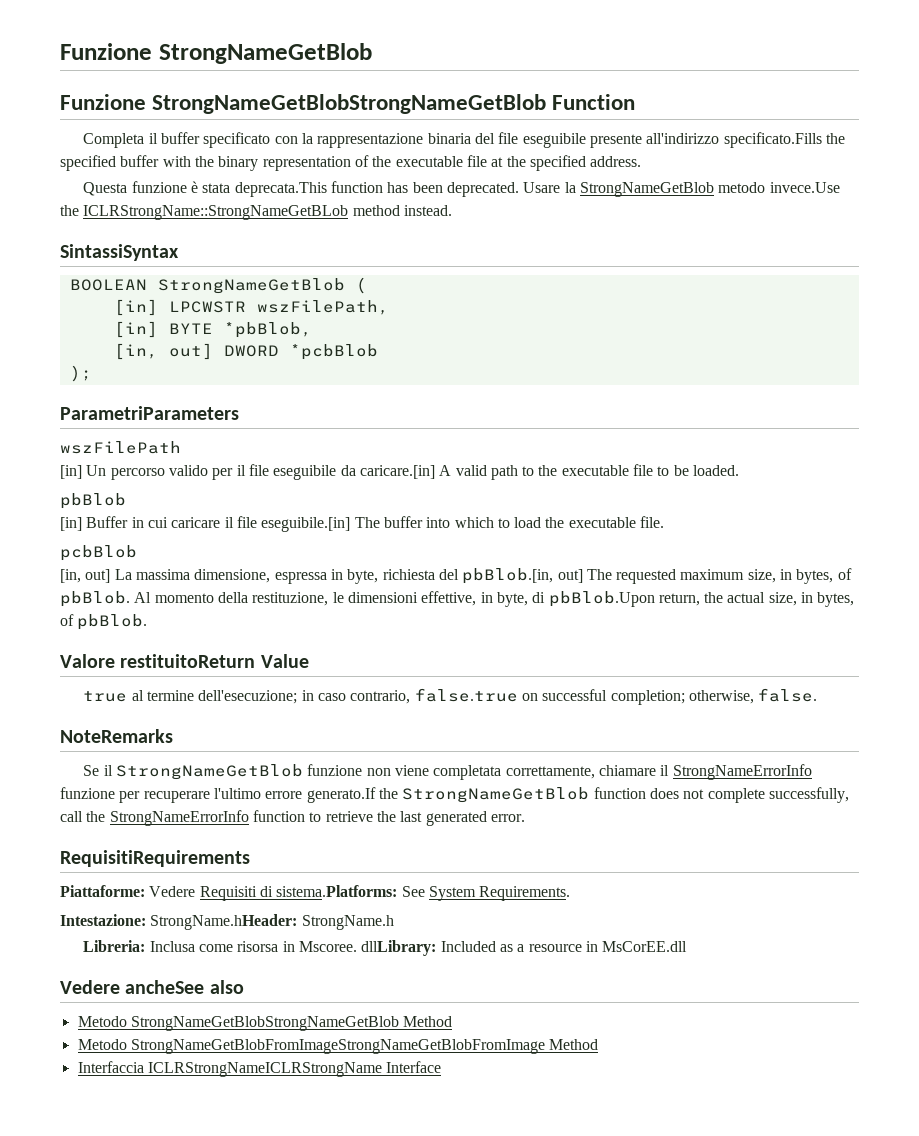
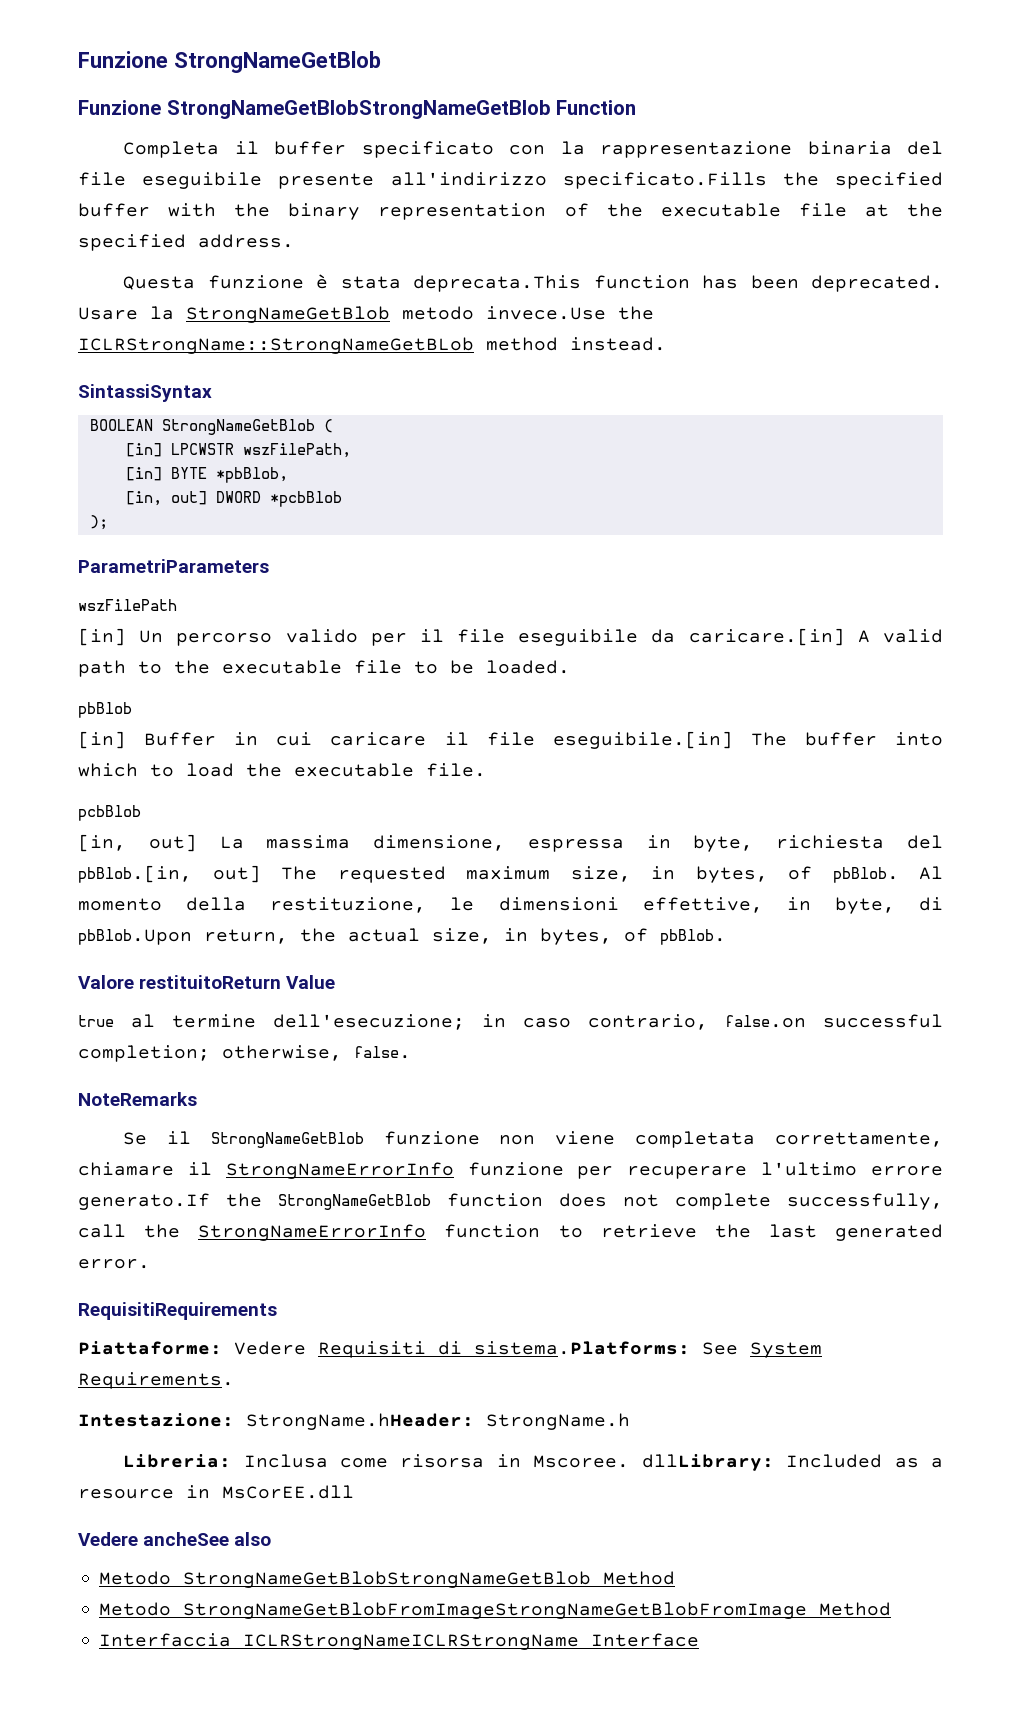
[414,688,538,702] false.true on -> [725,1015,806,1028] false.on

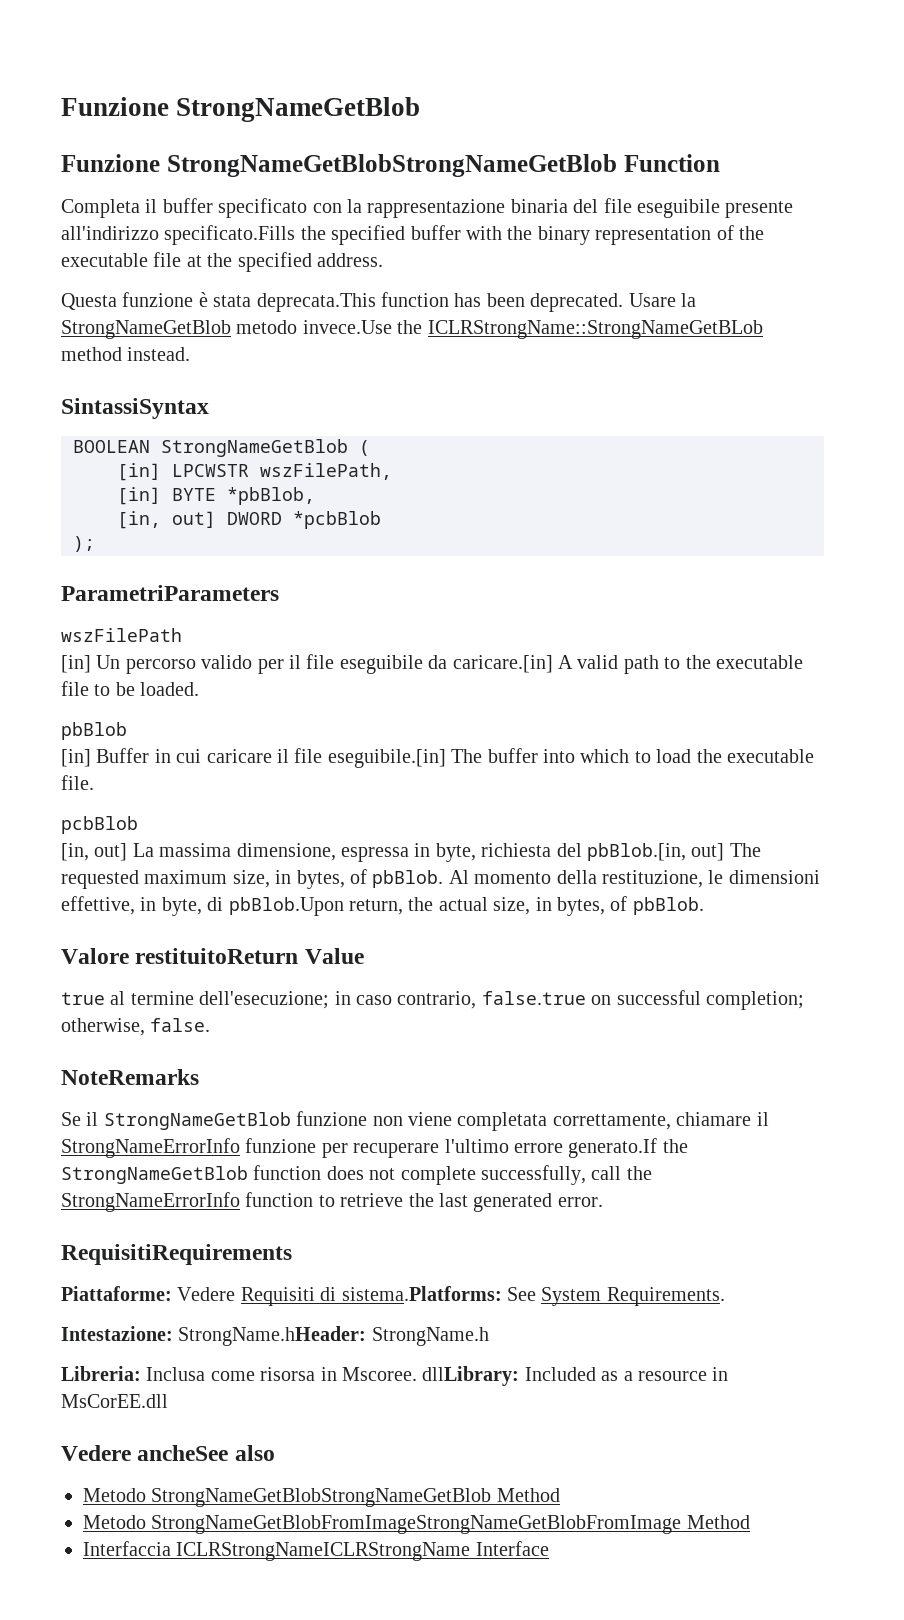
[725,1015,806,1028] false.on -> [481,991,612,1005] false.true on

